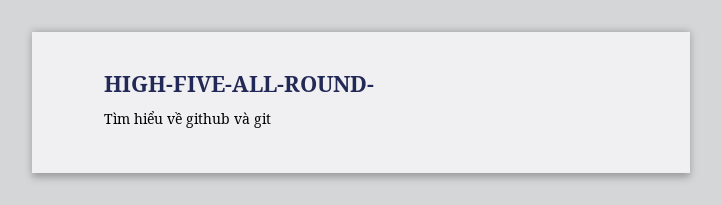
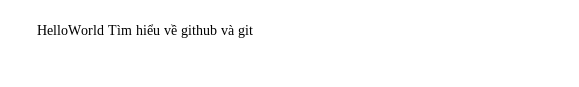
[104,76,374,92] HIGH-FIVE-ALL-ROUND- // -> [37,25,104,35] HelloWorld

